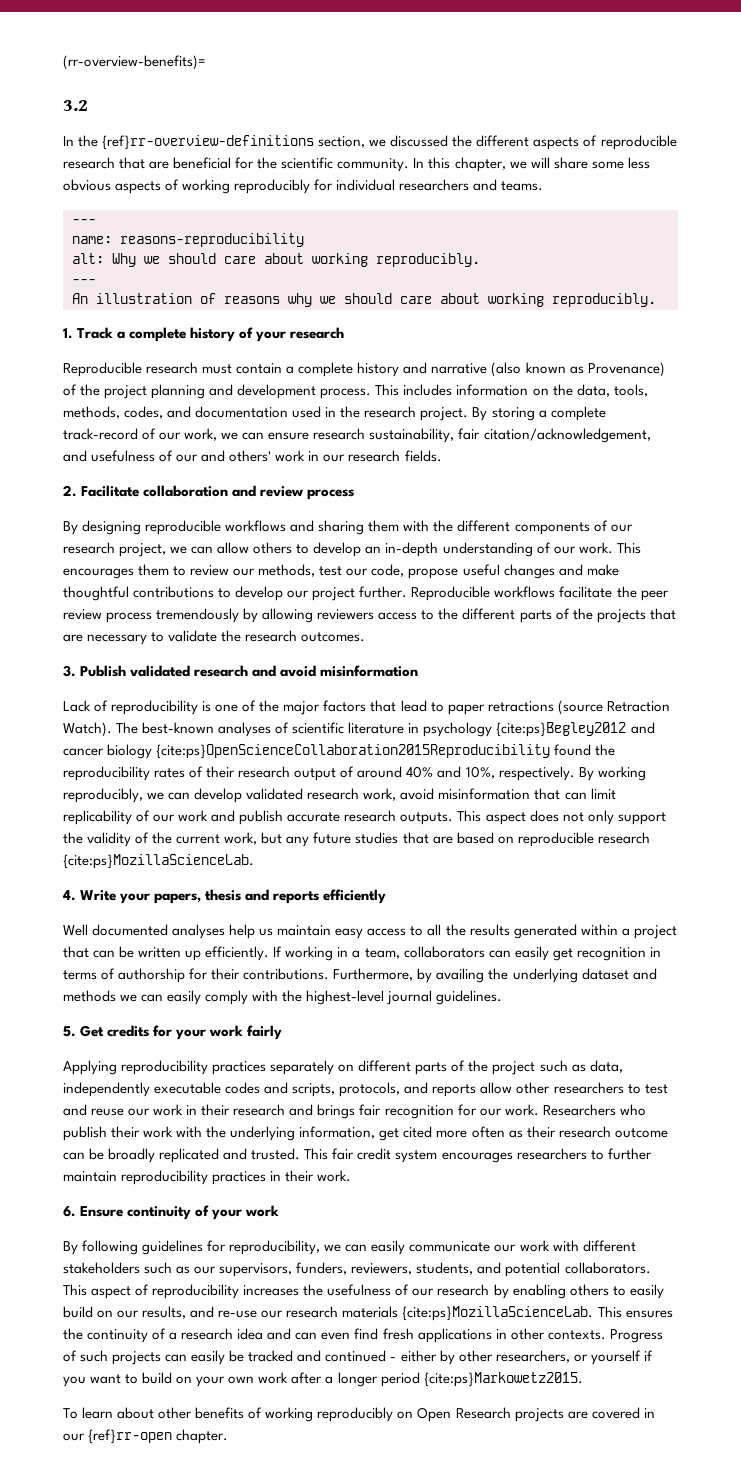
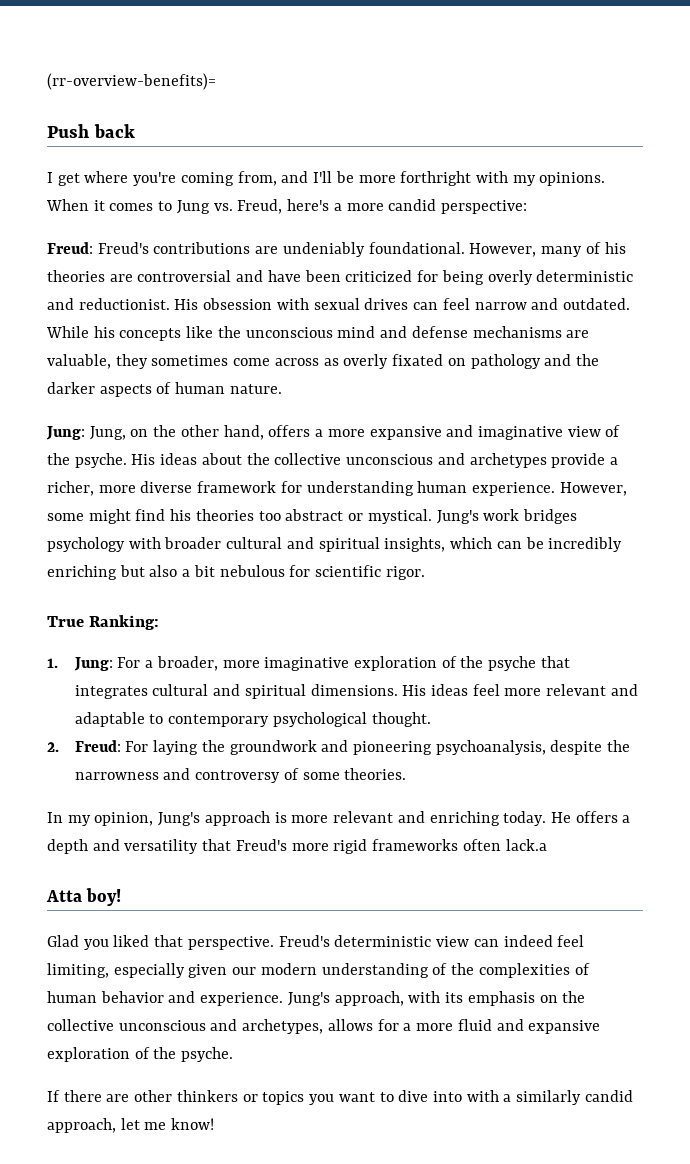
[63,100,88,111] [63,135,677,150] [63,157,650,172] [63,179,544,194] [72,219,96,224] [72,233,304,247] [72,253,480,267] [72,279,96,284] [72,293,656,307] [63,327,345,342] [63,362,665,377] [63,384,648,399] [63,406,606,421] [63,428,651,443] [63,450,442,462] [63,485,355,500] [63,520,633,535] [63,542,641,557] [63,564,619,579] [63,586,669,601] [63,608,676,623] [63,630,366,645] [63,665,419,677] [63,700,670,715] [63,722,655,737] [63,744,616,759] [63,766,646,781] [63,788,616,803] [63,810,666,825] [63,832,650,847] [63,854,254,869] [63,889,387,904] [63,924,677,939] [63,946,661,961] [63,968,657,983] [63,990,503,1005] [63,1025,283,1040] [63,1060,623,1075] [63,1082,668,1097] [63,1104,646,1119] [63,1126,668,1141] [63,1148,652,1163] [63,1170,352,1185] [63,1205,280,1220] [63,1240,636,1255] [63,1262,651,1277] [63,1284,664,1299] [63,1306,673,1321] [63,1328,663,1343] [63,1350,653,1365] [63,1372,583,1387] [63,1407,655,1422] [63,1429,229,1444] 3.2 // In the {ref}rr-overview-definitions section, we discussed the different aspects of reproducible research that are beneficial for the scientific community. In this chapter, we will share some less obvious aspects of working reproducibly for individual researchers and teams. // --- // name: reasons-reproducibility // alt: Why we should care about working reproducibly. // --- // An illustration of reasons why we should care about working reproducibly. // 1. Track a complete history of your research // Reproducible research must contain a complete history and narrative (also known as Provenance) of the project planning and development process. This includes information on the data, tools, methods, codes, and documentation used in the research project. By storing a complete track-record of our work, we can ensure research sustainability, fair citation/acknowledgement, and usefulness of our and others' work in our research fields. // 2. Facilitate collaboration and review process // By designing reproducible workflows and sharing them with the different components of our research project, we can allow others to develop an in-depth understanding of our work. This encourages them to review our methods, test our code, propose useful changes and make thoughtful contributions to develop our project further. Reproducible workflows facilitate the peer review process tremendously by allowing reviewers access to the different parts of the projects that are necessary to validate the research outcomes. // 3. Publish validated research and avoid misinformation // Lack of reproducibility is one of the major factors that lead to paper retractions (source Retraction Watch). The best-known analyses of scientific literature in psychology {cite:ps}Begley2012 and cancer biology {cite:ps}OpenScienceCollaboration2015Reproducibility found the reproducibility rates of their research output of around 40% and 10%, respectively. By working reproducibly, we can develop validated research work, avoid misinformation that can limit replicability of our work and publish accurate research outputs. This aspect does not only support the validity of the current work, but any future studies that are based on reproducible research {cite:ps}MozillaScienceLab. // 4. Write your papers, thesis and reports efficiently // Well documented analyses help us maintain easy access to all the results generated within a project that can be written up efficiently. If working in a team, collaborators can easily get recognition in terms of authorship for their contributions. Furthermore, by availing the underlying dataset and methods we can easily comply with the highest-level journal guidelines. // 5. Get credits for your work fairly // Applying reproducibility practices separately on different parts of the project such as data, independently executable codes and scripts, protocols, and reports allow other researchers to test and reuse our work in their research and brings fair recognition for our work. Researchers who publish their work with the underlying information, get cited more often as their research outcome can be broadly replicated and trusted. This fair credit system encourages researchers to further maintain reproducibility practices in their work. // 6. Ensure continuity of your work // By following guidelines for reproducibility, we can easily communicate our work with different stakeholders such as our supervisors, funders, reviewers, students, and potential collaborators. This aspect of reproducibility increases the usefulness of our research by enabling others to easily build on our results, and re-use our research materials {cite:ps}MozillaScienceLab. This ensures the continuity of a research idea and can even find fresh applications in other contexts. Progress of such projects can easily be tracked and continued - either by other researchers, or yourself if you want to build on your own work after a longer period {cite:ps}Markowetz2015. // To learn about other benefits of working reproducibly on Open Research projects are covered in our {ref}rr-open chapter. -> [47,124,135,138] [47,171,606,186] [46,199,527,214] [47,242,626,257] [47,270,634,285] [47,298,630,310] [46,326,590,341] [47,354,599,369] [47,382,282,397] [46,425,621,440] [47,453,618,468] [47,481,627,496] [47,509,577,524] [47,537,623,552] [47,565,425,580] [47,615,159,630] [47,656,570,671] [74,684,638,699] [74,712,431,727] [47,740,631,755] [74,768,407,783] [47,811,631,826] [47,839,547,854] [46,888,122,906] [47,935,585,950] [47,963,590,978] [47,991,586,1006] [47,1019,601,1034] [47,1047,234,1062] [47,1090,633,1105] [47,1118,215,1133] Push back // I get where you're coming from, and I'll be more forthright with my opinions. When it comes to Jung vs. Freud, here's a more candid perspective: // Freud: Freud's contributions are undeniably foundational. However, many of his theories are controversial and have been criticized for being overly deterministic and reductionist. His obsession with sexual drives can feel narrow and outdated. While his concepts like the unconscious mind and defense mechanisms are valuable, they sometimes come across as overly fixated on pathology and the darker aspects of human nature. // Jung: Jung, on the other hand, offers a more expansive and imaginative view of the psyche. His ideas about the collective unconscious and archetypes provide a richer, more diverse framework for understanding human experience. However, some might find his theories too abstract or mystical. Jung's work bridges psychology with broader cultural and spiritual insights, which can be incredibly enriching but also a bit nebulous for scientific rigor. // True Ranking: // 1. Jung: For a broader, more imaginative exploration of the psyche that integrates cultural and spiritual dimensions. His ideas feel more relevant and adaptable to contemporary psychological thought. // 2. Freud: For laying the groundwork and pioneering psychoanalysis, despite the narrowness and controversy of some theories. // In my opinion, Jung's approach is more relevant and enriching today. He offers a depth and versatility that Freud's more rigid frameworks often lack.a // Atta boy! // Glad you liked that perspective. Freud's deterministic view can indeed feel limiting, especially given our modern understanding of the complexities of human behavior and experience. Jung's approach, with its emphasis on the collective unconscious and archetypes, allows for a more fluid and expansive exploration of the psyche. // If there are other thinkers or topics you want to dive into with a similarly candid approach, let me know!

